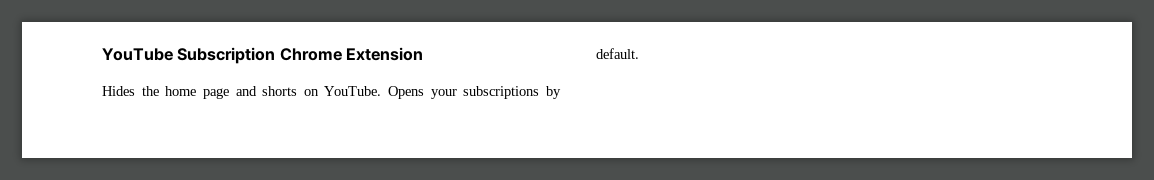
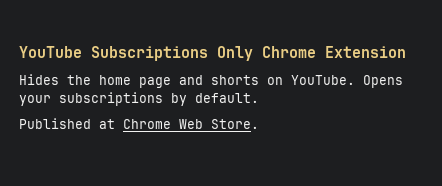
[177,47,276,64] Subscription -> [91,46,253,61] Subscriptions Only
(639, 53) none -> [19,118,259,129] // Published at Chrome Web Store.

